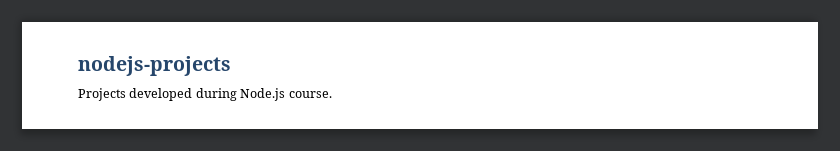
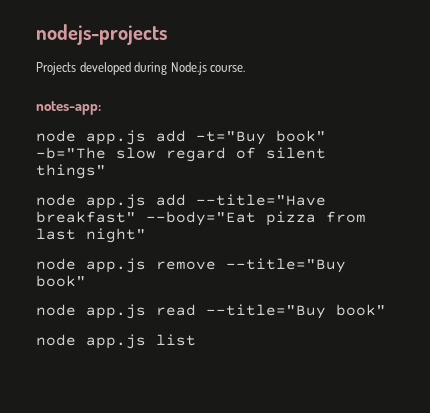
(332, 94) none -> [36,101,101,115] [36,130,326,145] [36,147,326,162] [36,164,106,179] [36,194,326,209] [36,211,366,226] [36,228,146,243] [36,258,346,273] [36,275,86,287] [36,304,386,319] [36,334,196,349] // notes-app: // node app.js add -t="Buy book" -b="The slow regard of silent things" // node app.js add --title="Have breakfast" --body="Eat pizza from last night" // node app.js remove --title="Buy book" // node app.js read --title="Buy book" // node app.js list

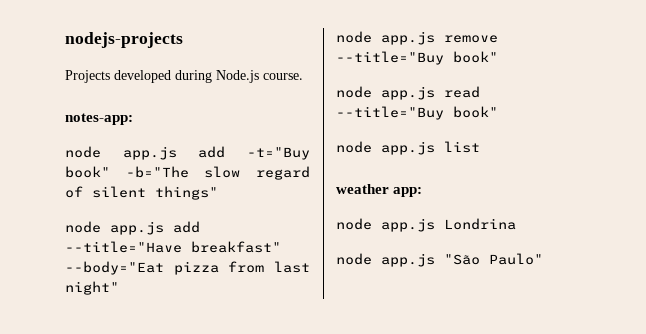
(196, 340) none -> [336,184,423,197] [336,218,516,232] [336,253,543,267] // weather app: // node app.js Londrina // node app.js "São Paulo"

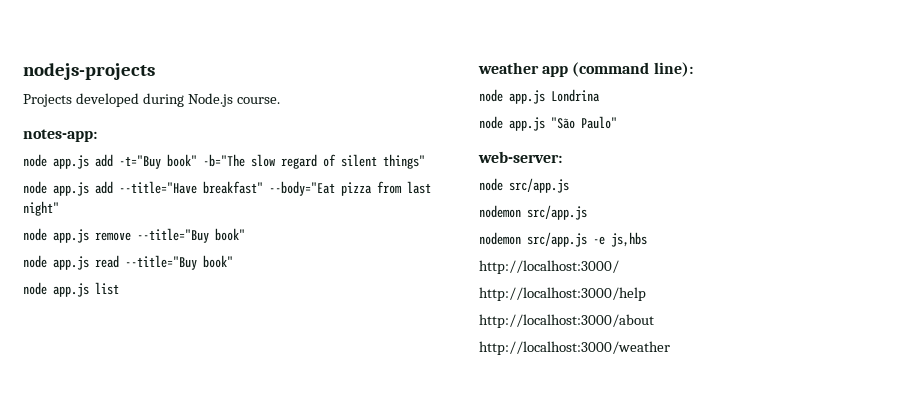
[393,187,423,197] app: -> [542,62,693,77] app (command line):
(543, 259) none -> [478,151,562,163] [479,178,569,193] [479,205,587,220] [479,232,647,247] [479,260,619,274] [479,287,646,301] [479,314,654,328] [479,341,670,355] // web-server: // node src/app.js // nodemon src/app.js // nodemon src/app.js -e js,hbs // http://localhost:3000/ // http://localhost:3000/help // http://localhost:3000/about // http://localhost:3000/weather

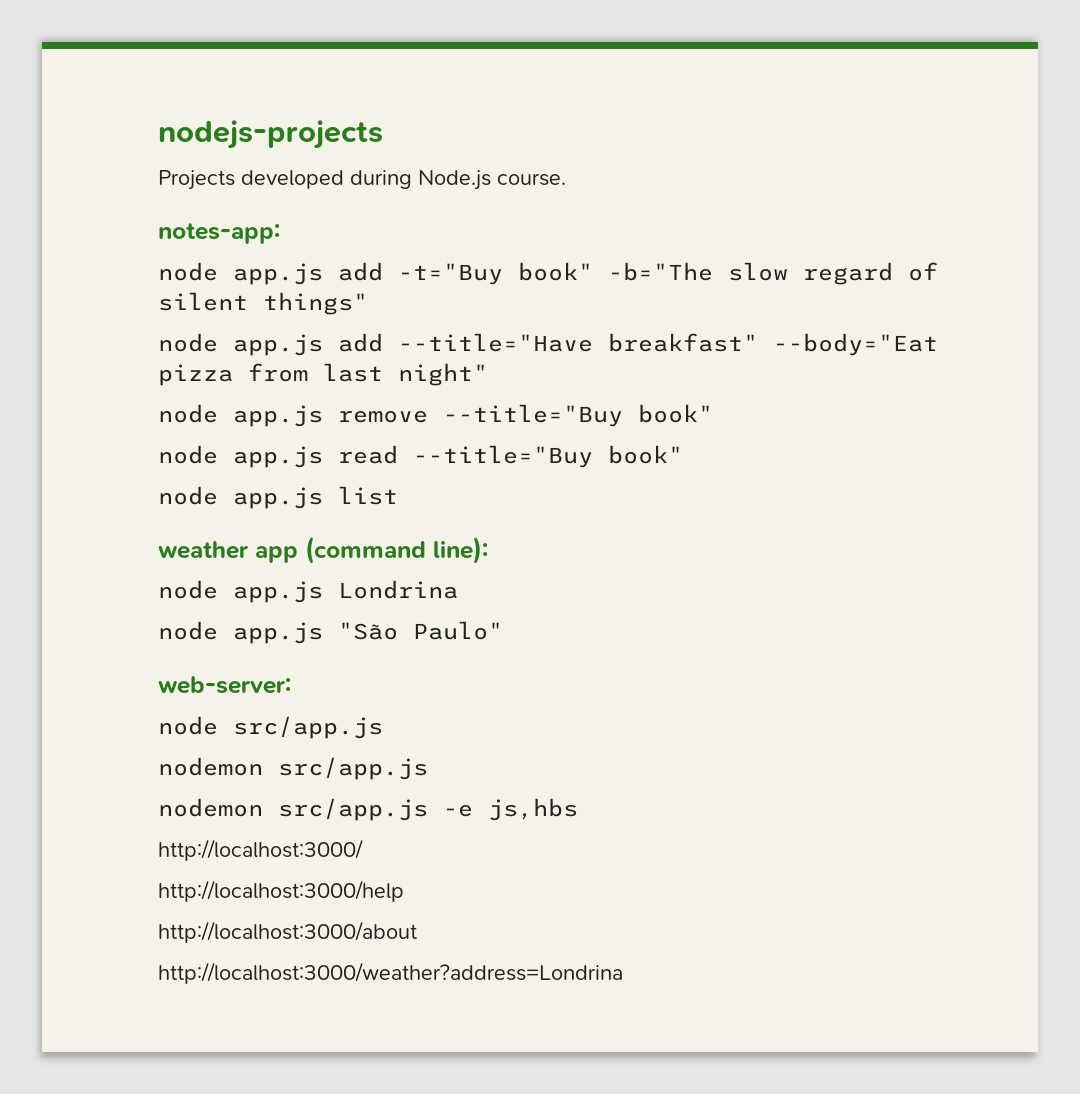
[479,341,670,355] http://localhost:3000/weather -> [158,962,623,984] http://localhost:3000/weather?address=Londrina

